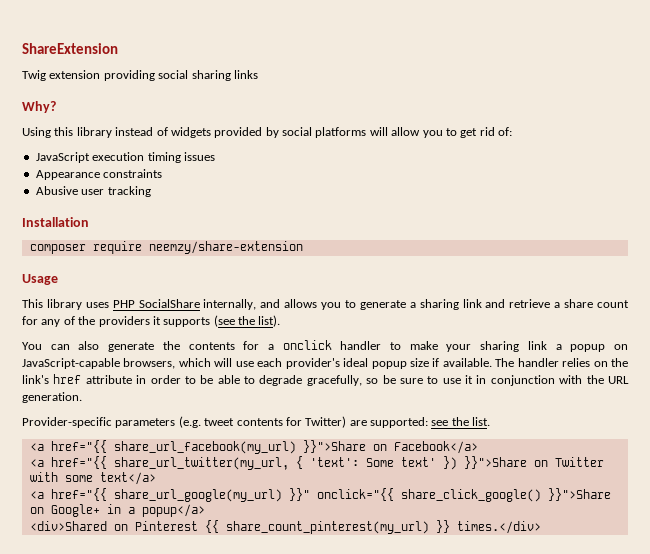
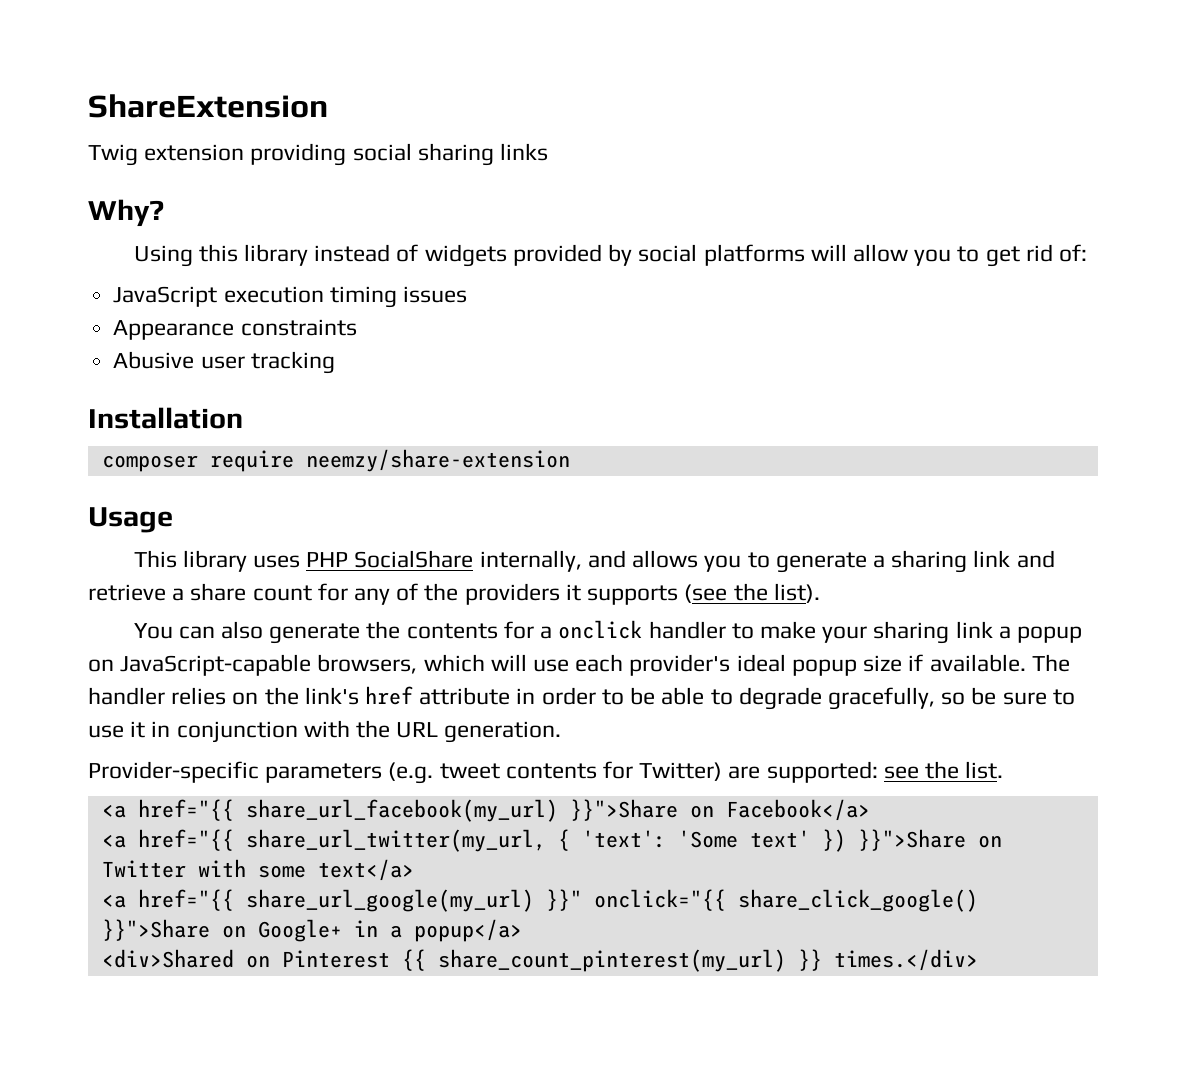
[365,458,394,467] Some -> [677,830,738,848] 'Some

